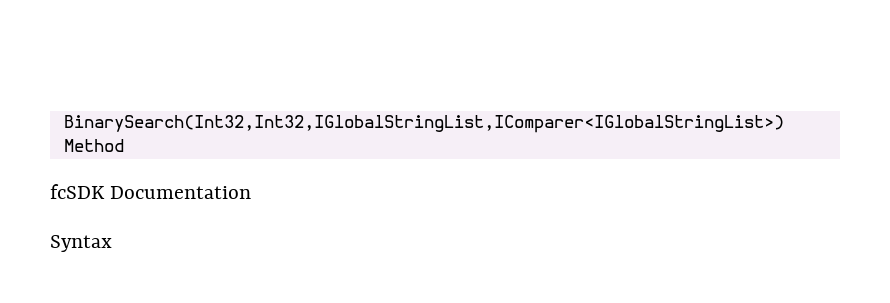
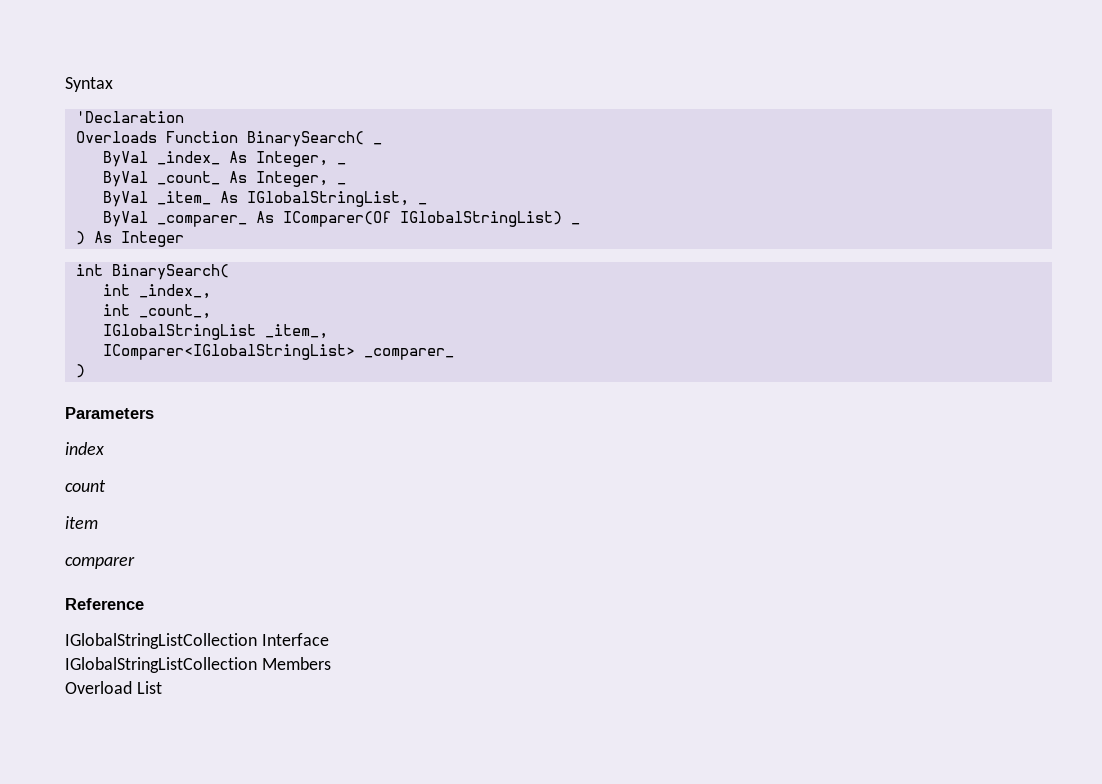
[63,115,784,133] [63,139,124,152] [50,184,252,199] [50,235,112,252] BinarySearch(Int32,Int32,IGlobalStringList,IComparer<IGlobalStringList>) Method // fcSDK Documentation // Syntax -> [65,77,113,92] [75,111,184,123] [75,131,382,147] [102,151,346,167] [102,171,346,187] [102,191,427,207] [102,211,580,227] [75,231,184,247] [75,264,229,280] [102,284,211,299] [102,304,211,319] [102,324,328,340] [102,344,454,360] [75,364,85,378] [65,407,154,419] [65,442,104,455] [65,480,106,492] [65,516,98,529] [65,557,135,569] [65,598,144,610] [65,633,329,649] [65,657,331,673] [65,681,162,694] Syntax // 'Declaration // Overloads Function BinarySearch( _ // ByVal _index_ As Integer, _ // ByVal _count_ As Integer, _ // ByVal _item_ As IGlobalStringList, _ // ByVal _comparer_ As IComparer(Of IGlobalStringList) _ // ) As Integer // int BinarySearch( // int _index_, // int _count_, // IGlobalStringList _item_, // IComparer<IGlobalStringList> _comparer_ // ) // Parameters // index // count // item // comparer // Reference // IGlobalStringListCollection Interface // IGlobalStringListCollection Members // Overload List

